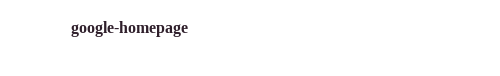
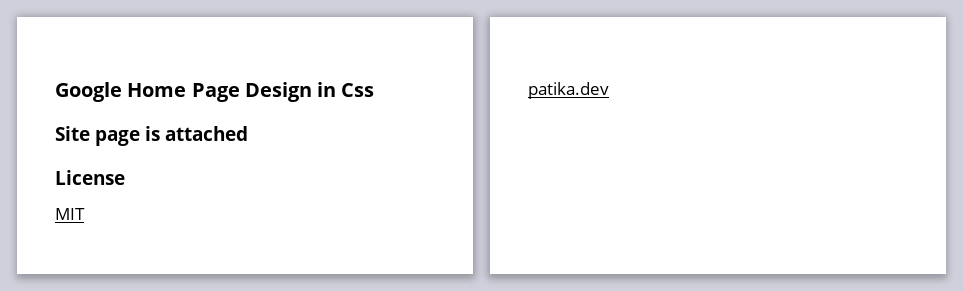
[71,21,188,37] google-homepage -> [55,82,375,102] [55,126,248,146] [55,170,125,185] [55,208,85,220] [528,82,609,99] Google Home Page Design in Css // Site page is attached // License // MIT // patika.dev

